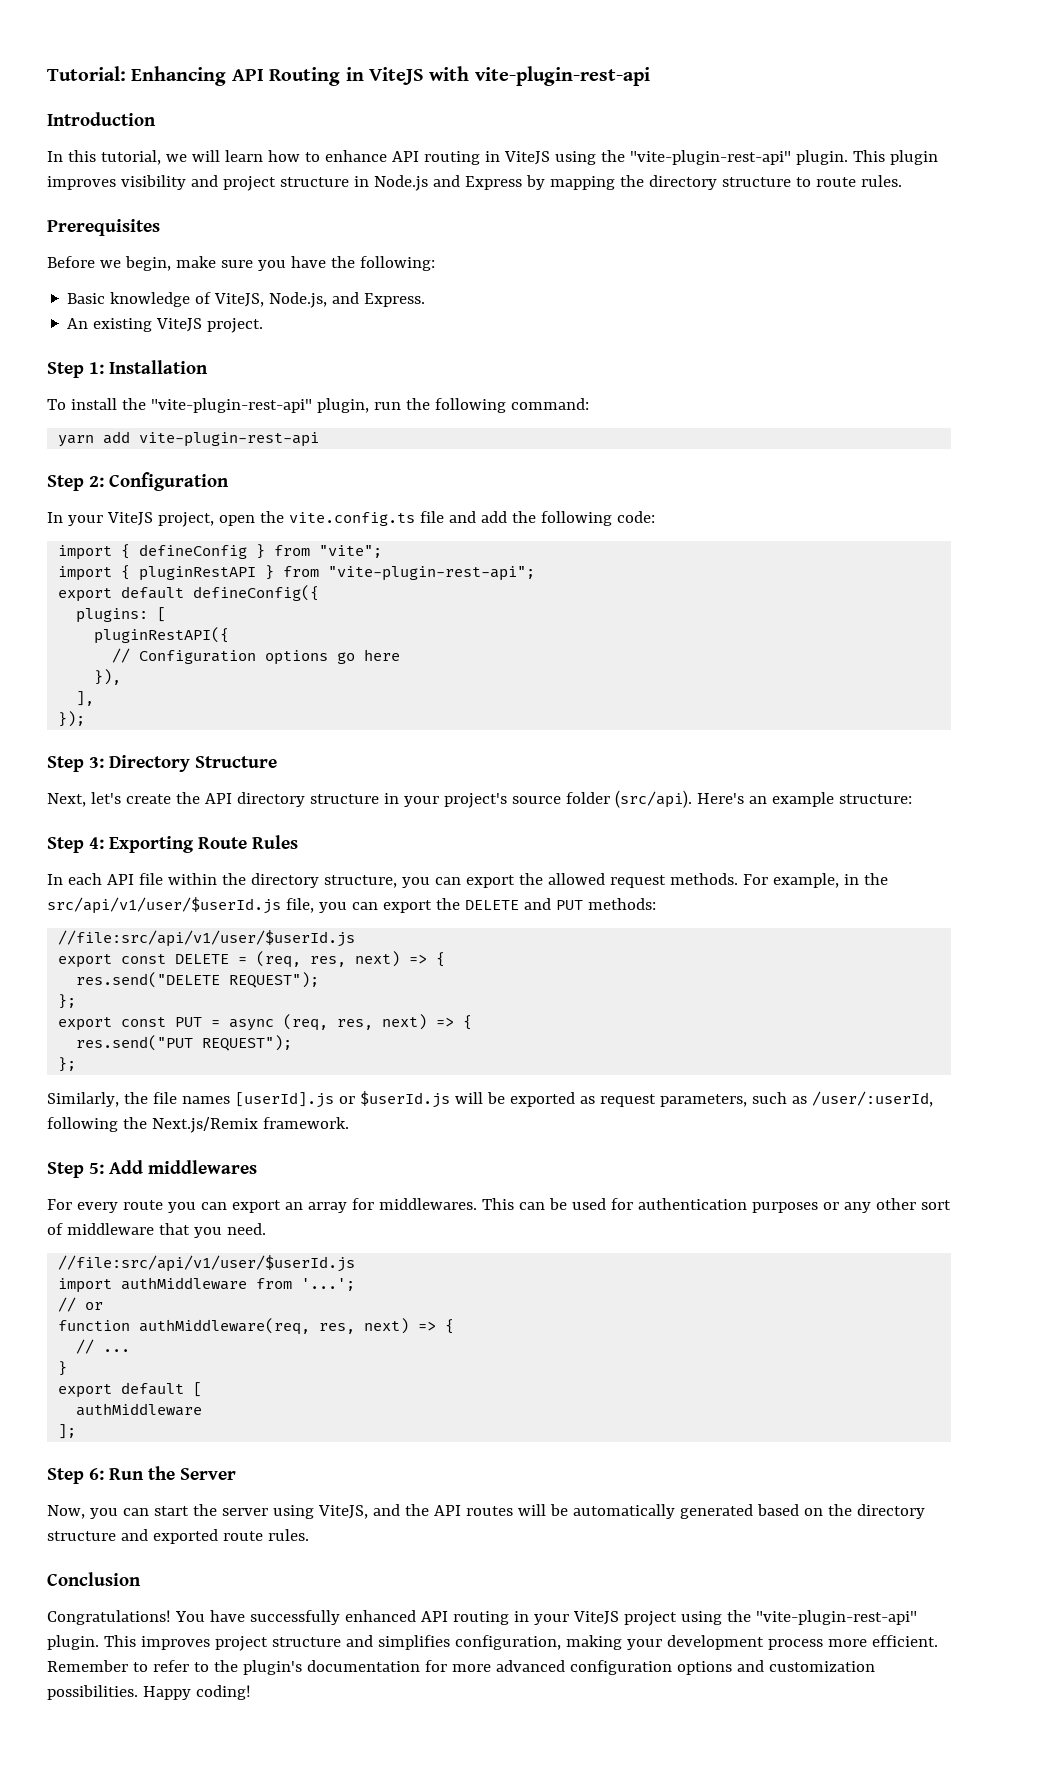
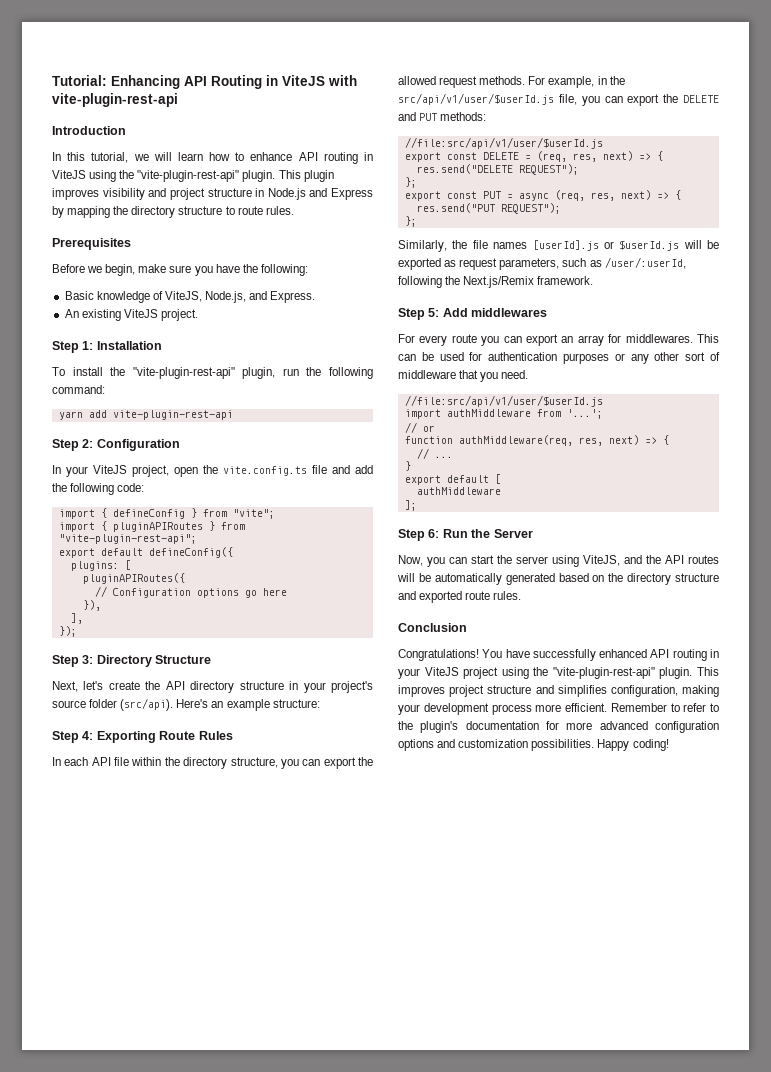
[139,566,257,581] pluginRestAPI -> [112,522,203,532] pluginAPIRoutes
[94,627,230,644] pluginRestAPI({ -> [82,573,185,584] pluginAPIRoutes({

